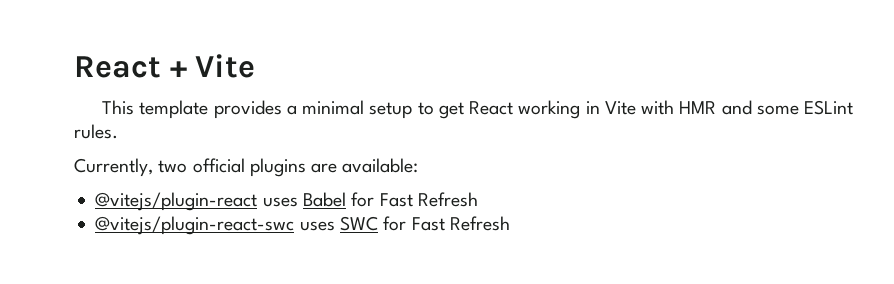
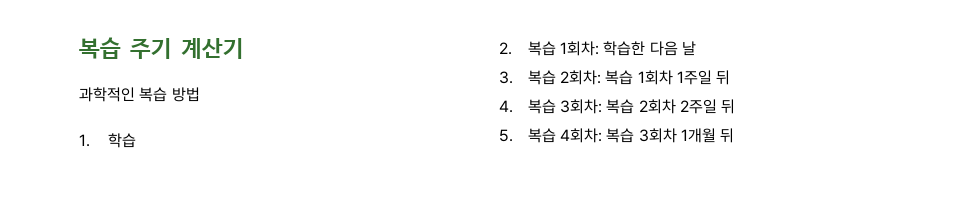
[74,54,256,78] [102,100,854,119] [74,124,118,139] [74,158,419,177] [95,192,478,211] [95,216,510,235] React + Vite // This template provides a minimal setup to get React working in Vite with HMR and some ESLint rules. // Currently, two official plugins are available: // @vitejs/plugin-react uses Babel for Fast Refresh // @vitejs/plugin-react-swc uses SWC for Fast Refresh -> [79,37,244,59] [79,87,200,102] [79,133,136,148] [499,41,696,56] [499,70,731,85] [499,99,736,114] [499,128,735,143] 복습 주기 계산기 // 과학적인 복습 방법 // 1. 학습 // 2. 복습 1회차: 학습한 다음 날 // 3. 복습 2회차: 복습 1회차 1주일 뒤 // 4. 복습 3회차: 복습 2회차 2주일 뒤 // 5. 복습 4회차: 복습 3회차 1개월 뒤

